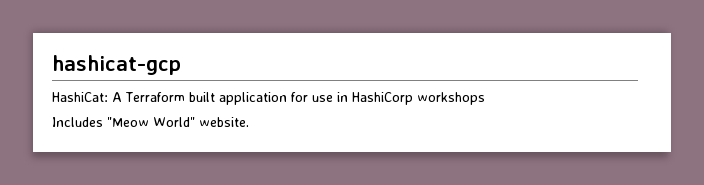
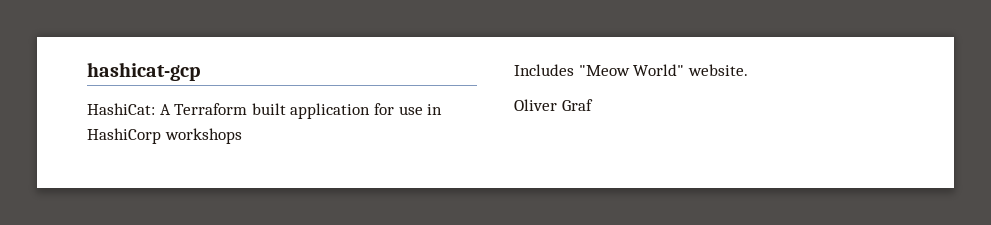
(249, 122) none -> [514,99,593,111] // Oliver Graf

